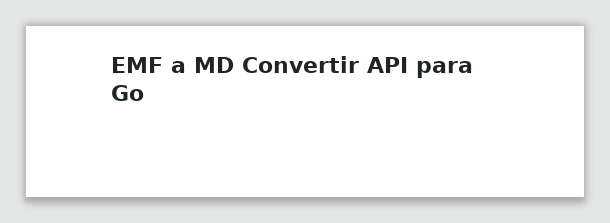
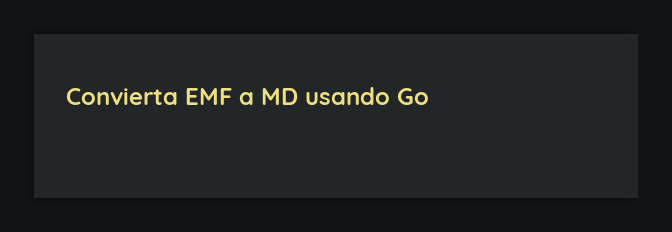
(111, 65) none -> [66,88,178,105] Convierta
[242,56,473,78] Convertir API para -> [305,87,390,105] usando

